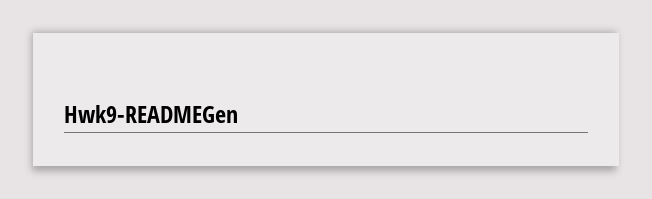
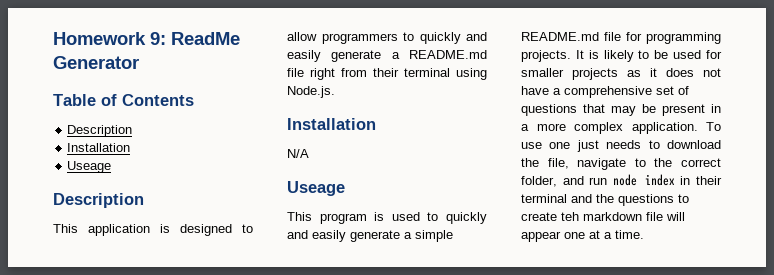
[64,105,238,123] Hwk9-READMEGen -> [53,32,240,45] [53,56,139,69] [53,94,194,106] [67,125,133,137] [67,143,131,152] [67,161,112,173] [53,193,144,208] [53,224,253,236] [287,32,487,44] [287,50,487,62] [287,68,487,80] [287,86,335,98] [287,118,376,130] [287,149,309,158] [287,181,345,196] [287,212,487,224] [287,230,453,242] [521,32,721,44] [521,50,722,62] [521,68,721,80] [521,86,689,98] [521,104,721,116] [521,122,721,134] [521,140,721,152] [521,158,721,170] [521,174,722,187] [521,194,689,206] [521,212,685,221] [521,230,644,242] Homework 9: ReadMe Generator // Table of Contents // Description // Installation // Useage // Description // This application is designed to allow programmers to quickly and easily generate a README.md file right from their terminal using Node.js. // Installation // N/A // Useage // This program is used to quickly and easily generate a simple README.md file for programming projects. It is likely to be used for smaller projects as it does not have a comprehensive set of questions that may be present in a more complex application. To use one just needs to download the file, navigate to the correct folder, and run node index in their terminal and the questions to create teh markdown file will appear one at a time.

